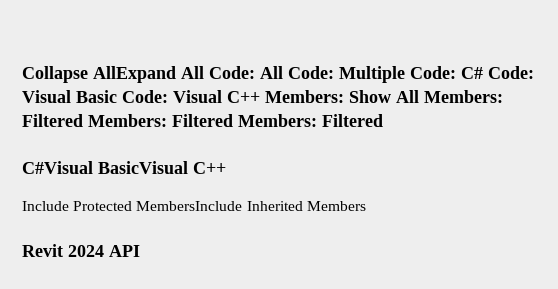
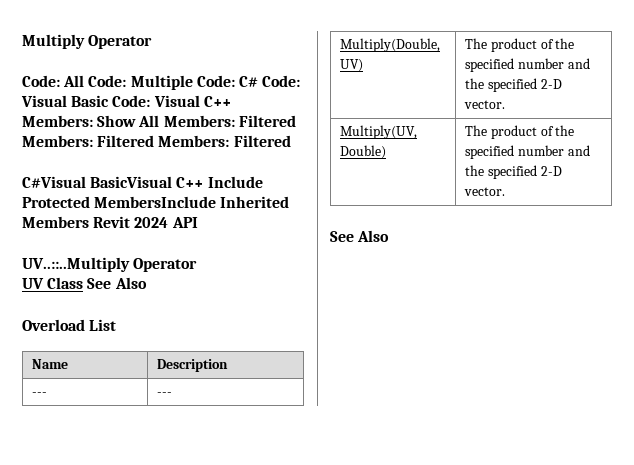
[22,66,204,83] Collapse AllExpand All -> [22,34,153,49] Multiply Operator //
(226, 168) // -> (204, 182) none
(366, 206) // -> (89, 222) none
(140, 251) none -> [22,257,198,272] [22,277,147,289] [22,319,117,331] [32,359,69,369] [157,359,229,372] [32,392,48,396] [157,392,173,396] [340,38,441,52] [340,59,364,72] [465,38,575,52] [465,58,590,72] [465,78,562,92] [464,100,506,109] [340,125,418,139] [340,145,387,159] [465,125,575,139] [465,145,590,159] [465,165,562,179] [464,187,506,196] [330,230,390,242] // UV..::..Multiply Operator // UV Class See Also // Overload List // Name | Description // --- | --- // Multiply(Double, UV) | The product of the specified number and the specified 2-D vector. // Multiply(UV, Double) | The product of the specified number and the specified 2-D vector. // See Also

